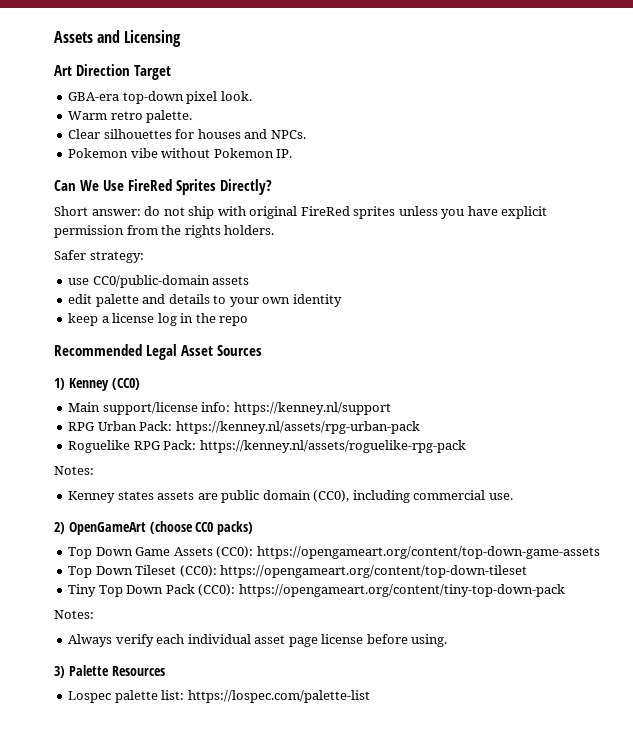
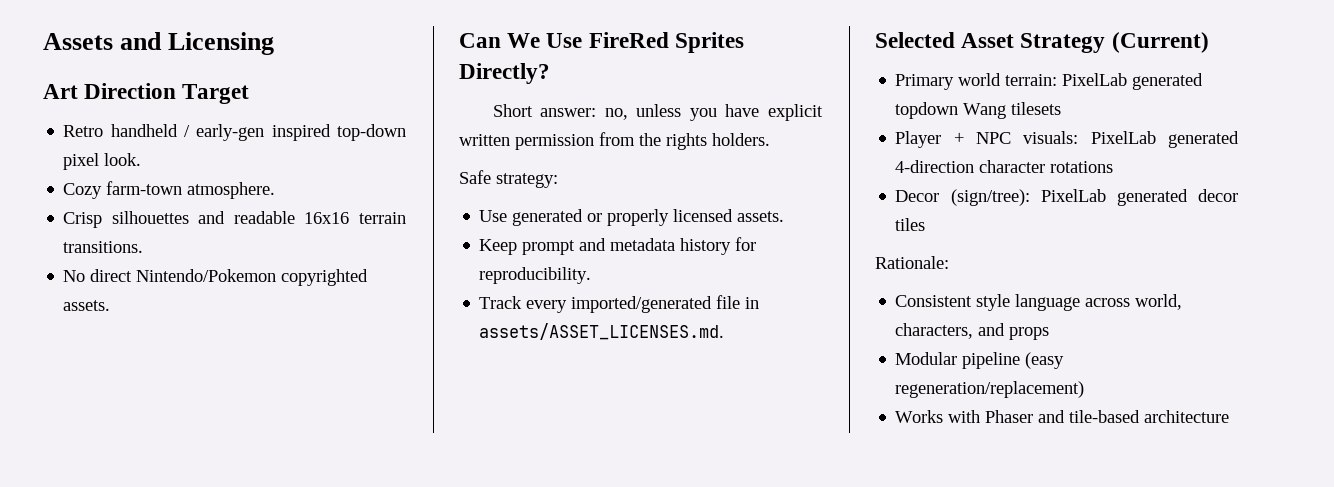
[68,91,252,104] [68,110,193,123] [68,129,306,139] [68,148,293,158] GBA-era top-down pixel look. // Warm retro palette. // Clear silhouettes for houses and NPCs. // Pokemon vibe without Pokemon IP. -> [63,124,406,141] [63,153,142,170] [63,181,276,199] [63,211,406,228] [63,241,144,253] [63,269,369,286] [63,300,111,311] Retro handheld / early-gen inspired top-down pixel look. // Cozy farm-town atmosphere. // Crisp silhouettes and readable 16x16 terrain transitions. // No direct Nintendo/Pokemon copyrighted assets.
[144,206,396,219] do not ship with original FireRed sprites -> [604,108,628,120] no,
(548, 212) none -> [459,134,510,146] written
[54,250,86,260] Safer -> [459,170,491,184] Safe
[68,275,250,288] [68,294,342,307] [68,313,249,326] [54,344,262,360] [54,378,140,391] [68,402,391,415] [68,421,420,434] [68,440,466,453] [54,466,94,475] [68,490,513,503] [54,521,254,535] [68,546,600,559] [68,565,528,578] [68,584,565,597] [54,610,94,619] [68,634,448,647] [54,665,165,678] [68,690,370,703] use CC0/public-domain assets // edit palette and details to your own identity // keep a license log in the repo // Recommended Legal Asset Sources // 1) Kenney (CC0) // Main support/license info: https://kenney.nl/support // RPG Urban Pack: https://kenney.nl/assets/rpg-urban-pack // Roguelike RPG Pack: https://kenney.nl/assets/roguelike-rpg-pack // Notes: // Kenney states assets are public domain (CC0), including commercial use. // 2) OpenGameArt (choose CC0 packs) // Top Down Game Assets (CC0): https://opengameart.org/content/top-down-game-assets // Top Down Tileset (CC0): https://opengameart.org/content/top-down-tileset // Tiny Top Down Pack (CC0): https://opengameart.org/content/tiny-top-down-pack // Notes: // Always verify each individual asset page license before using. // 3) Palette Resources // Lospec palette list: https://lospec.com/palette-list -> [479,209,785,226] [479,237,757,255] [479,267,592,284] [479,295,760,313] [479,323,725,340] [875,32,1209,53] [895,73,1204,90] [895,102,1062,119] [895,131,1239,148] [895,160,1114,173] [895,189,1238,206] [895,218,926,231] [875,256,949,269] [895,294,1183,311] [895,323,1050,340] [895,352,1065,369] [895,381,1085,398] [895,410,1230,423] Use generated or properly licensed assets. // Keep prompt and metadata history for reproducibility. // Track every imported/generated file in assets/ASSET_LICENSES.md. // Selected Asset Strategy (Current) // Primary world terrain: PixelLab generated topdown Wang tilesets // Player + NPC visuals: PixelLab generated 4-direction character rotations // Decor (sign/tree): PixelLab generated decor tiles // Rationale: // Consistent style language across world, characters, and props // Modular pipeline (easy regeneration/replacement) // Works with Phaser and tile-based architecture

